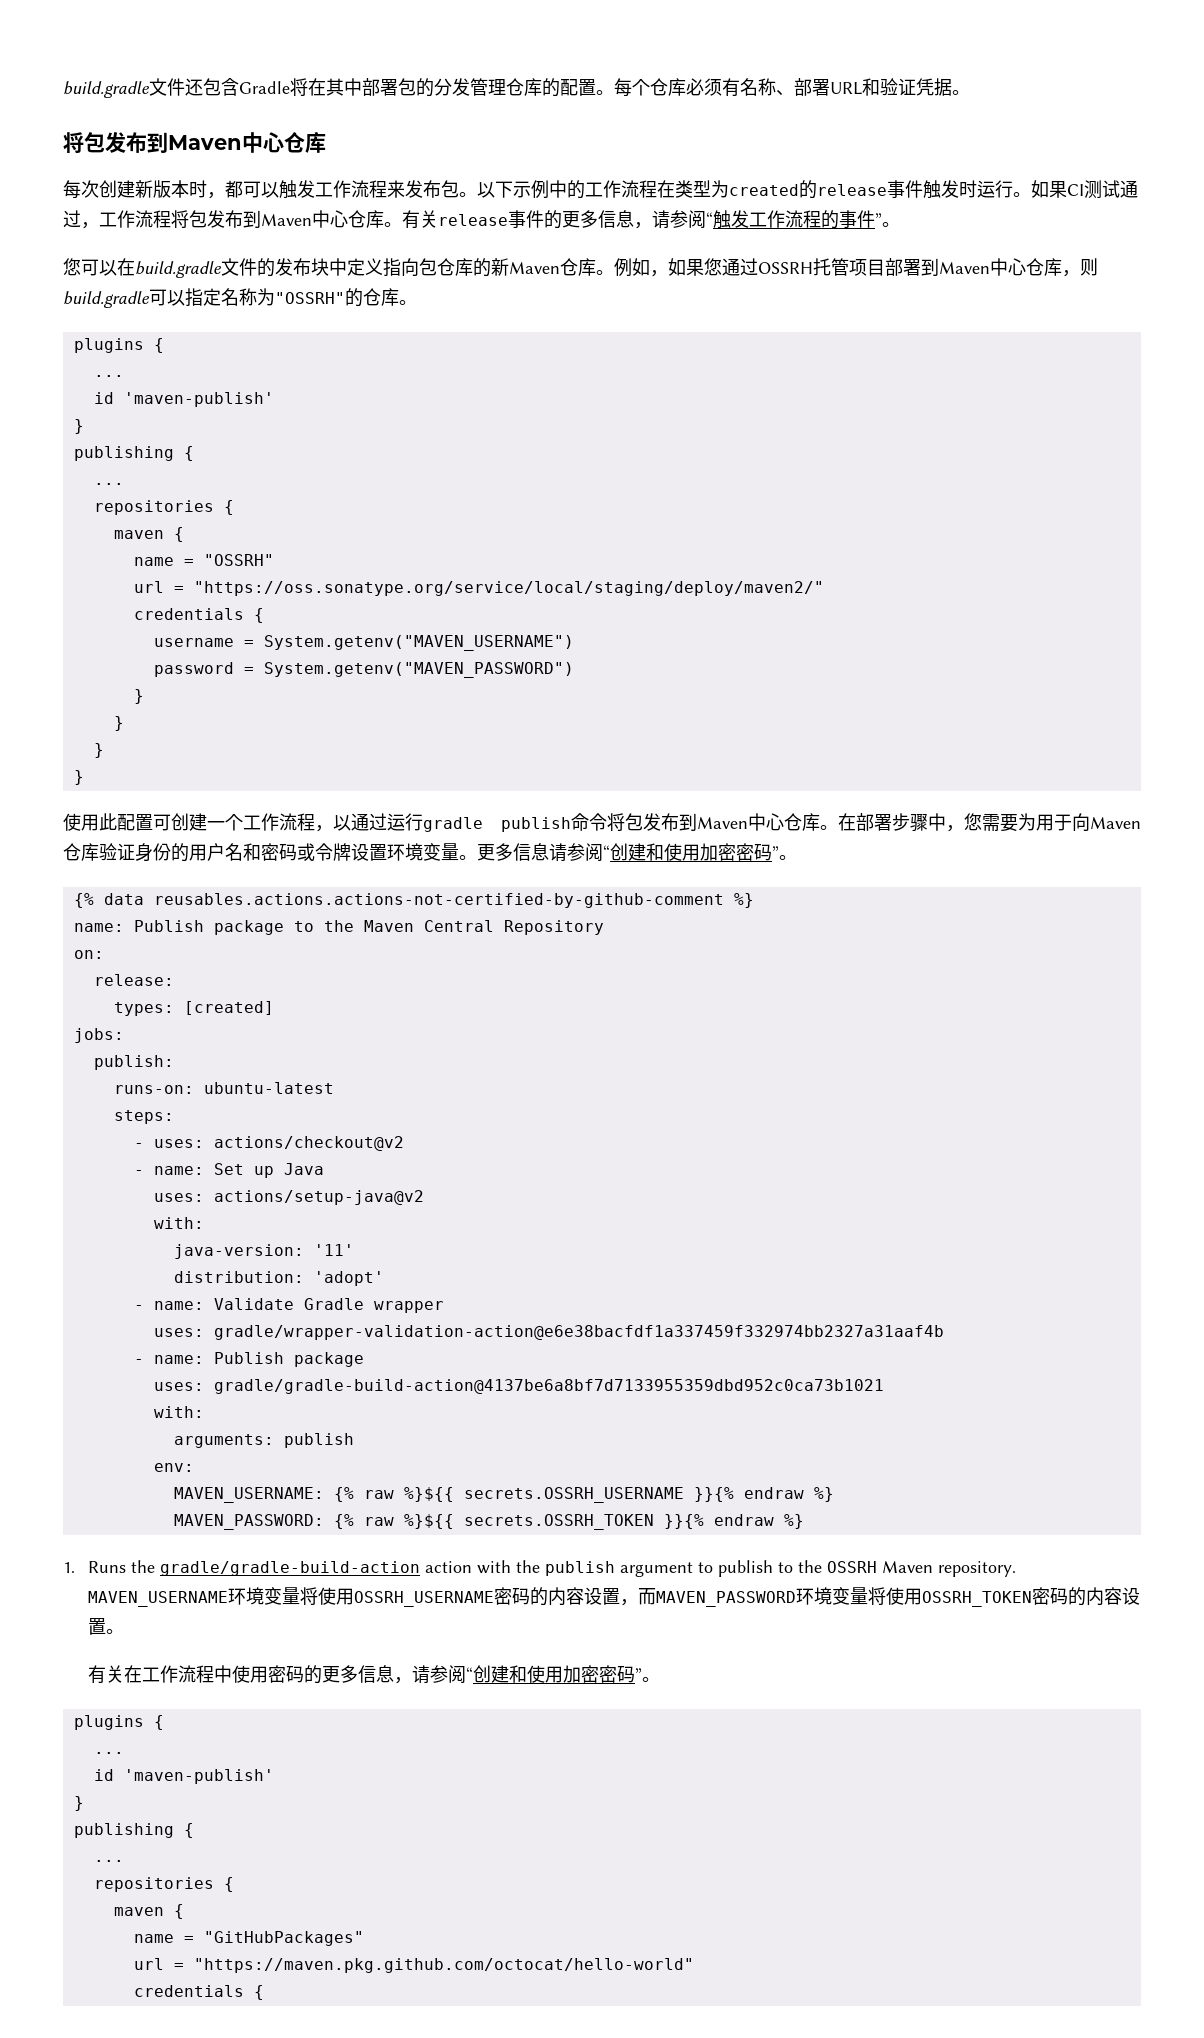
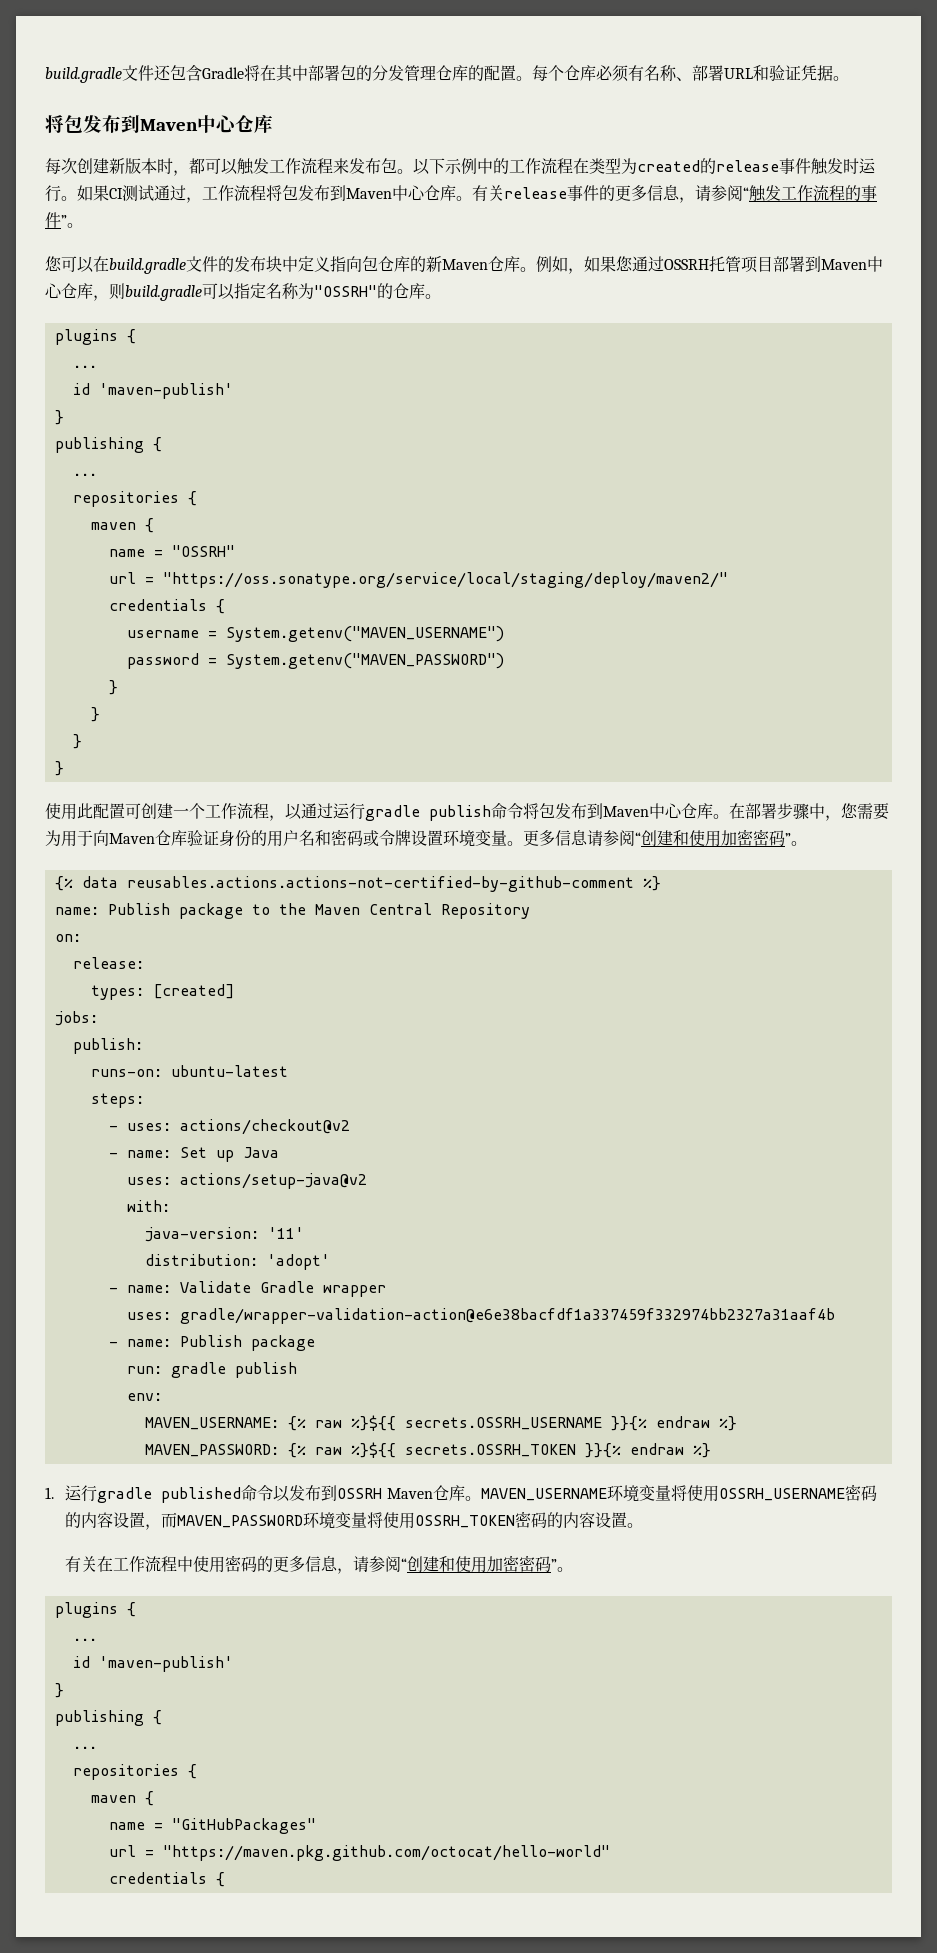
[153,1379,884,1394] [153,1406,204,1418] [173,1434,274,1448] uses: gradle/gradle-build-action@4137be6a8bf7d7133955359dbd952c0ca73b1021 // with: // arguments: -> [126,1362,226,1378] run: gradle
[88,1560,823,1577] Runs the gradle/gradle-build-action action with the publish argument to publish to the -> [65,1485,338,1503] 运行gradle published命令以发布到
[938,1561,1017,1577] repository. -> [432,1485,481,1501] 仓库。

